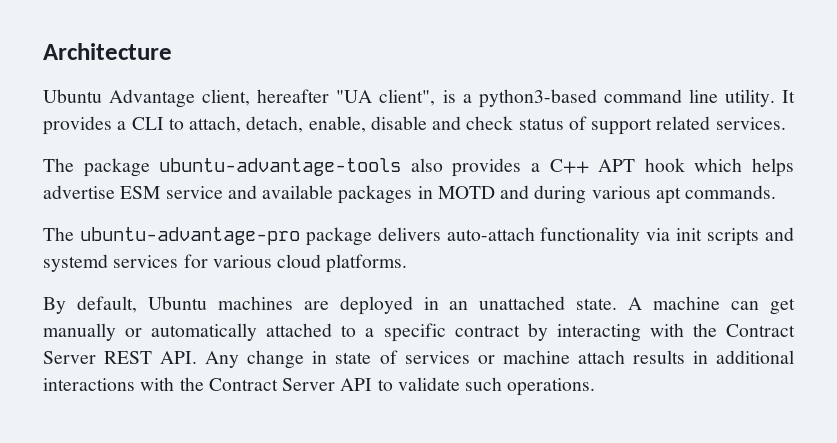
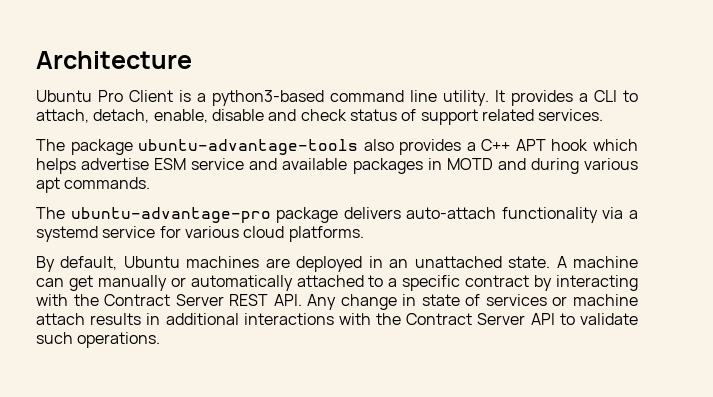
[109,89,436,108] Advantage client, hereafter "UA client", -> [98,90,173,102] Pro Client
[676,227,795,246] [43,254,179,272] init scripts and systemd services -> [628,210,638,219] [36,226,156,242] a systemd service

